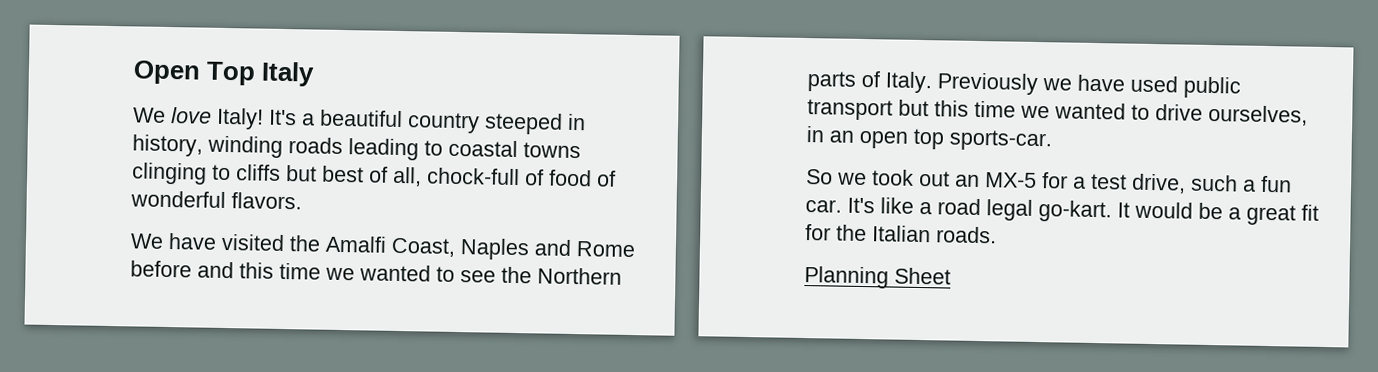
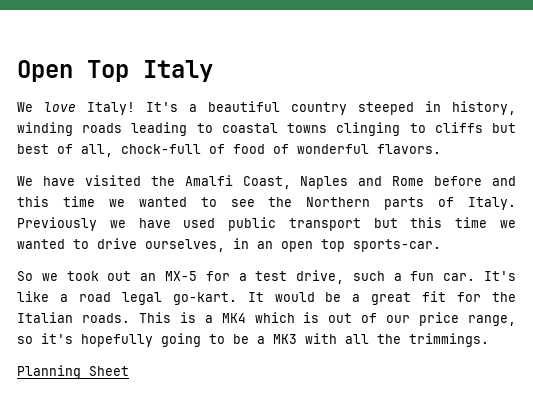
(997, 235) none -> [138,312,517,326] [17,333,489,347] This is a MK4 which is out of our price range, so it's hopefully going to be a MK3 with all the trimmings.

